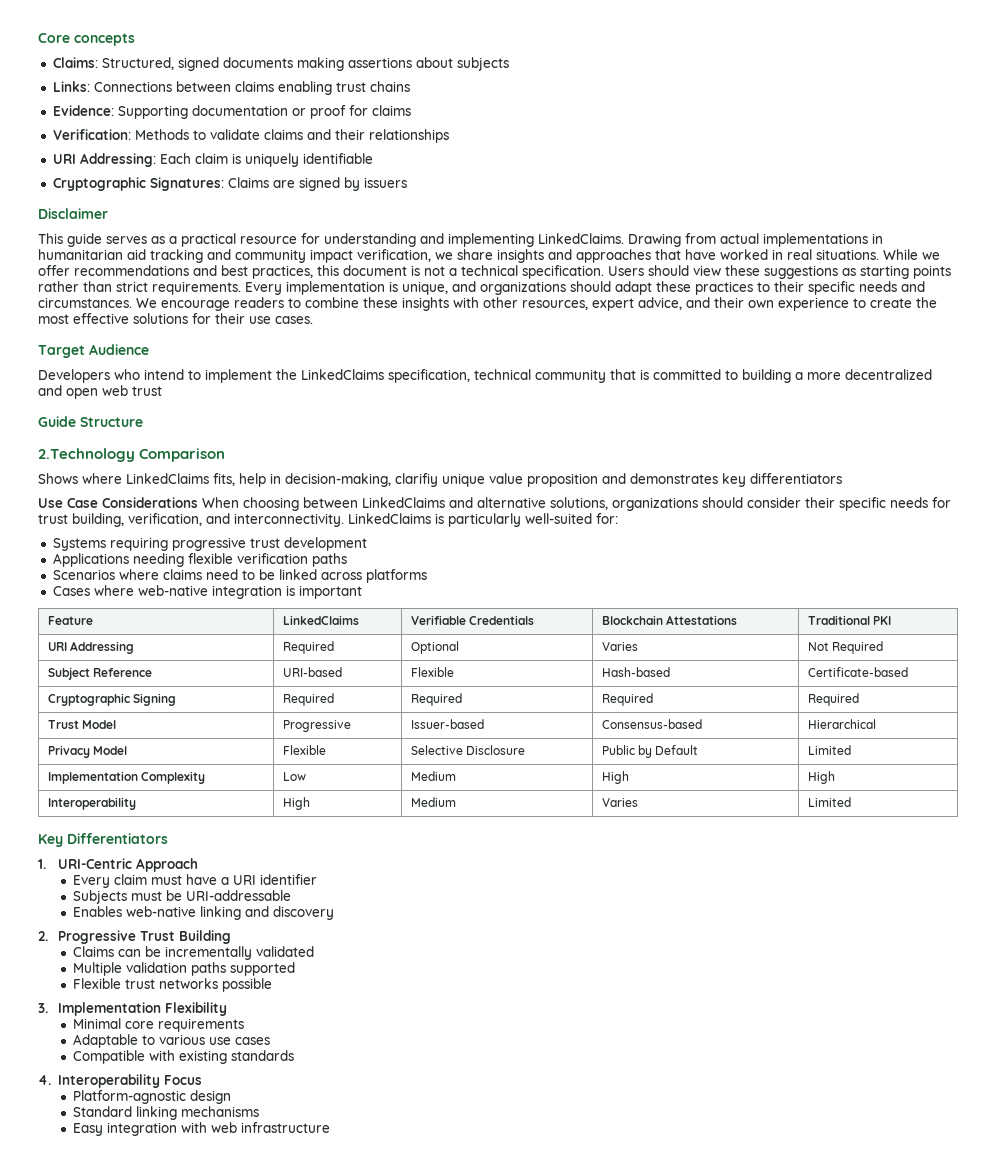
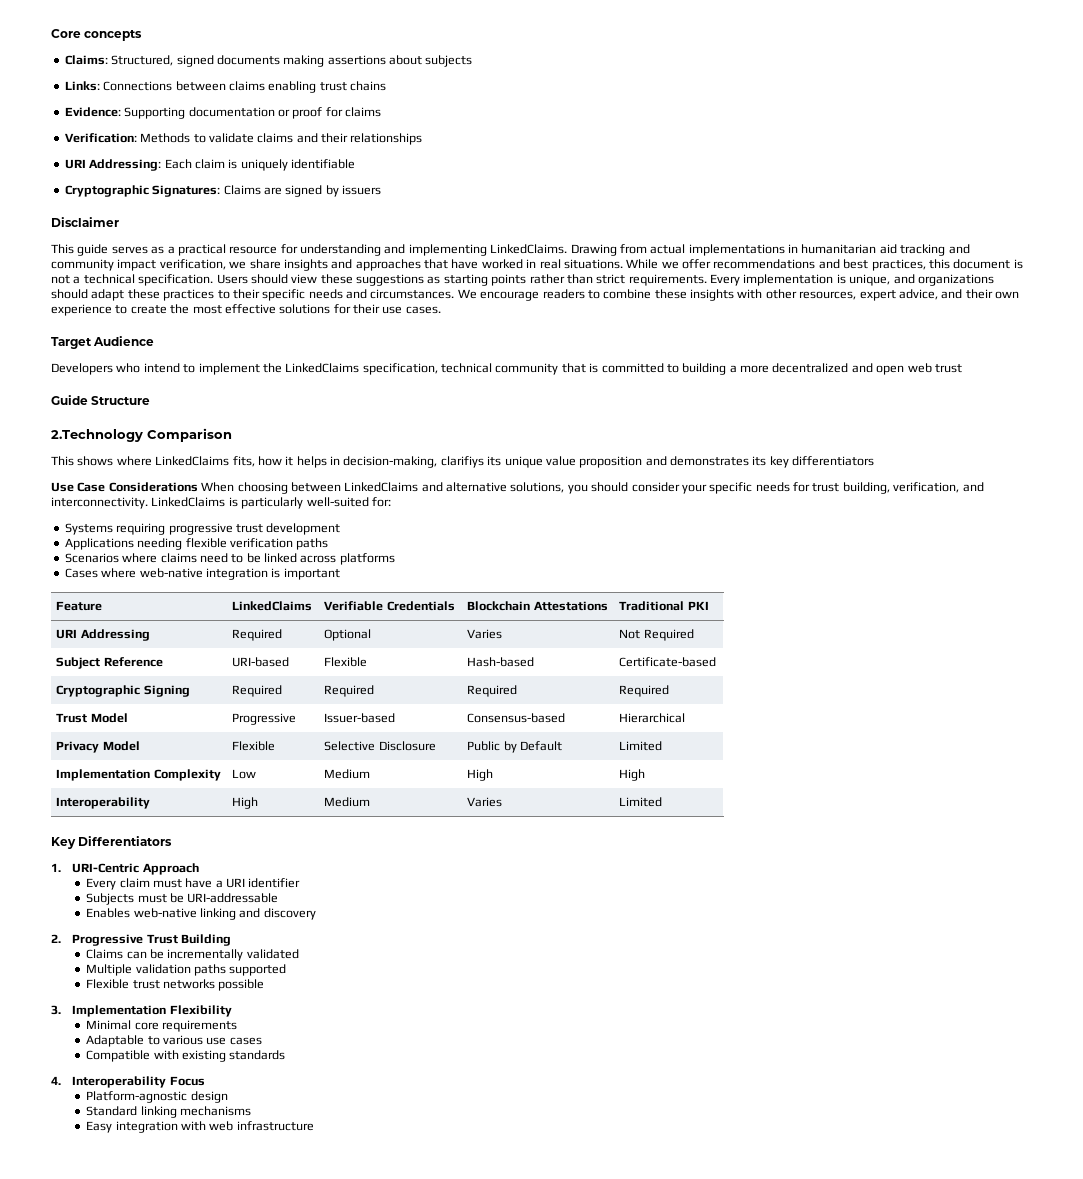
[38,473,78,484] Shows -> [51,456,114,466] This shows
[239,473,438,487] help in decision-making, clarifiy -> [257,456,502,468] how it helps in decision-making, clarifiys its
(718, 478) none -> [752,456,767,466] its
[612,497,698,511] organizations -> [567,484,588,494] you
[805,497,835,508] their -> [681,484,707,494] your

